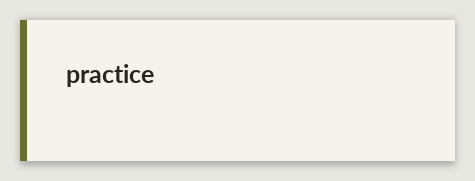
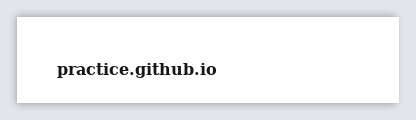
[66,64,154,87] practice -> [57,63,217,78] practice.github.io

